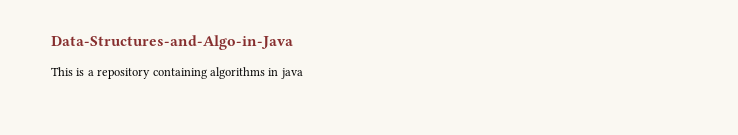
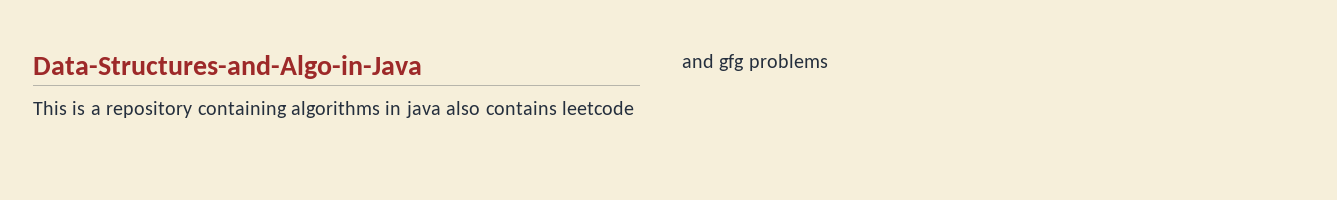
(303, 73) none -> [446,101,634,115] [682,54,828,71] also contains leetcode and gfg problems

